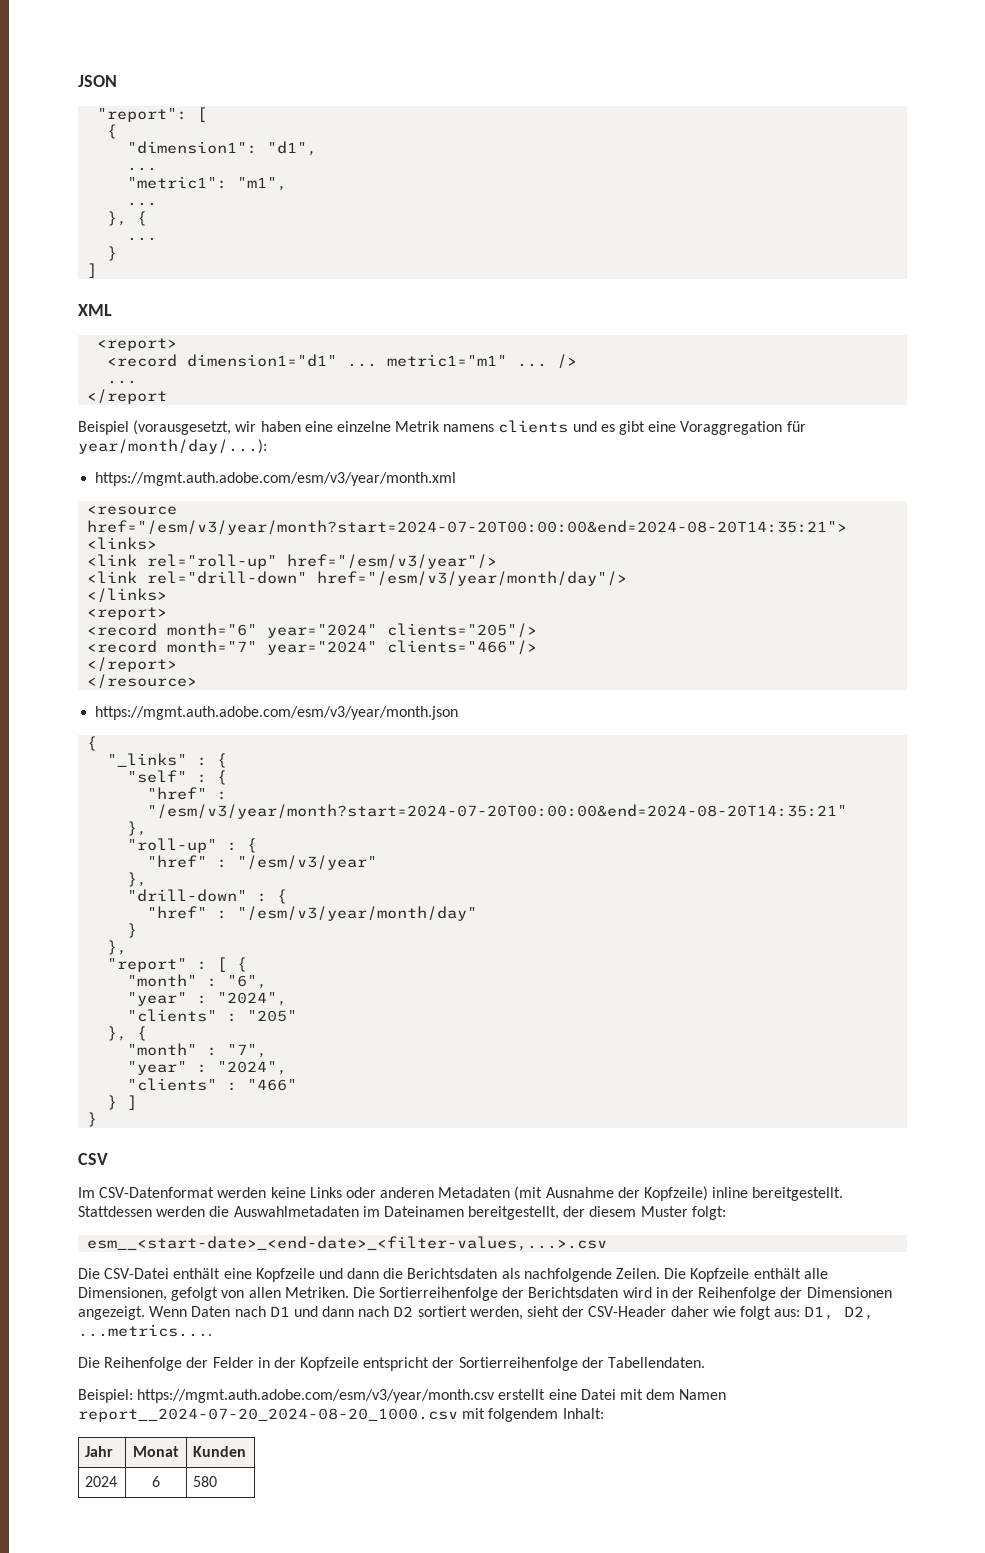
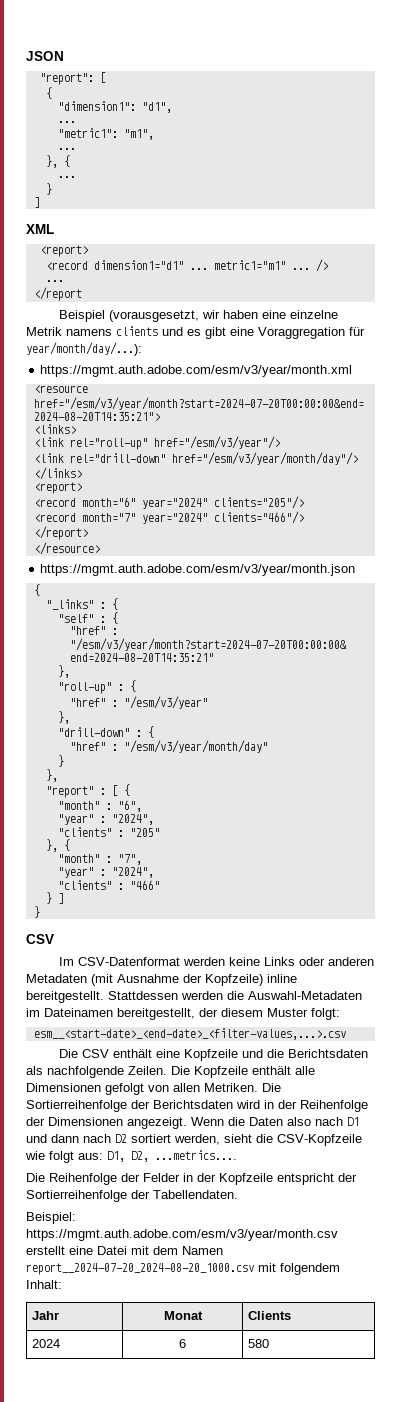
[233,1206,359,1217] Auswahlmetadaten -> [248,991,362,1000] Auswahl-Metadaten
[104,1268,170,1279] CSV-Datei -> [81,1049,109,1058] CSV
[347,1268,380,1279] dann -> (263, 1053) none
[78,1287,167,1301] Dimensionen, -> [26,1083,101,1092] Dimensionen
[191,1306,231,1317] Daten -> [228,1117,311,1126] die Daten also
[562,1306,709,1317] der CSV-Header daher -> [256,1134,362,1146] die CSV-Kopfzeile
[193,1446,247,1457] Kunden -> [248,1311,292,1320] Clients

